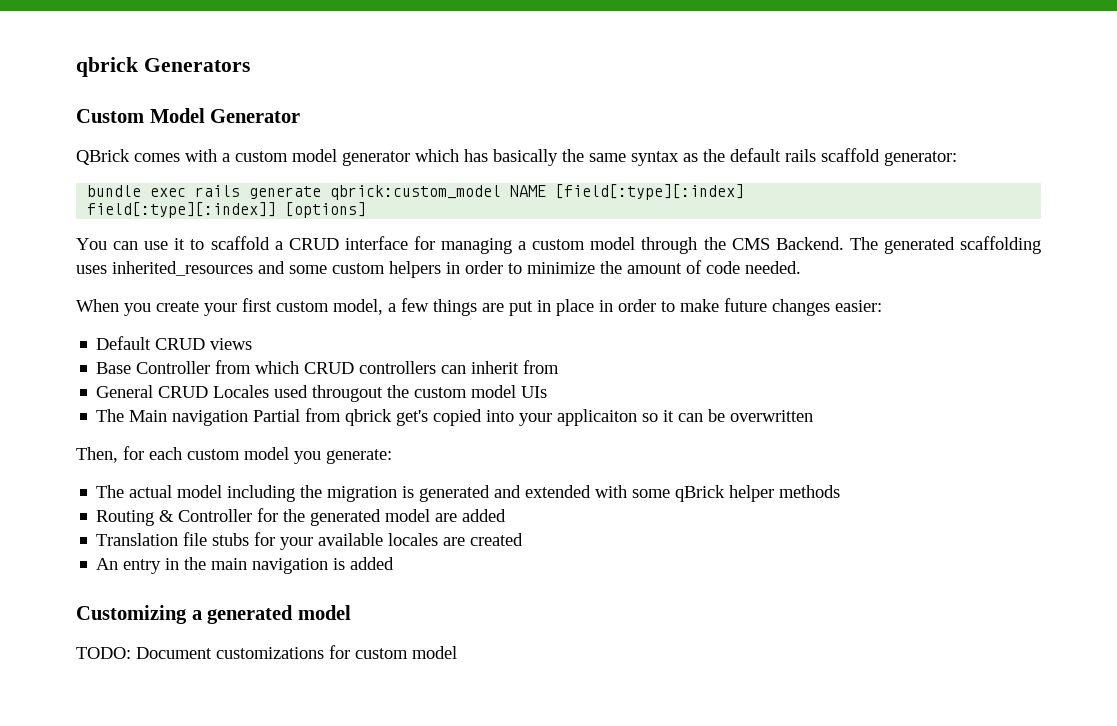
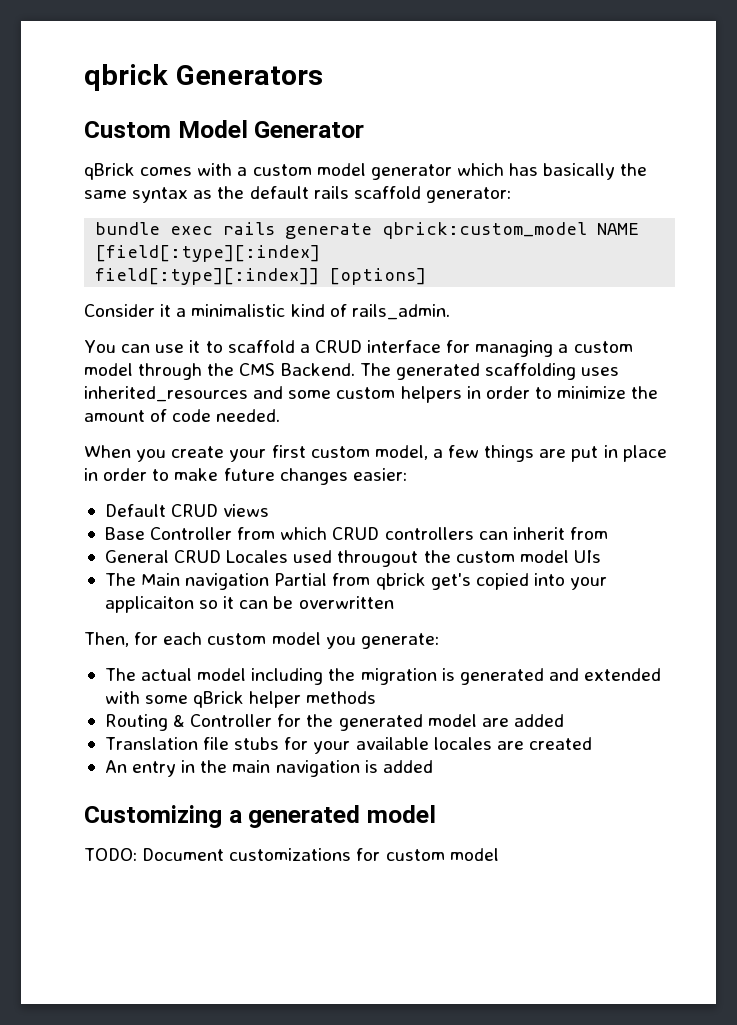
[76,149,130,165] QBrick -> [84,163,135,180] qBrick
(367, 210) none -> [84,304,450,320] // Consider it a minimalistic kind of rails_admin.

